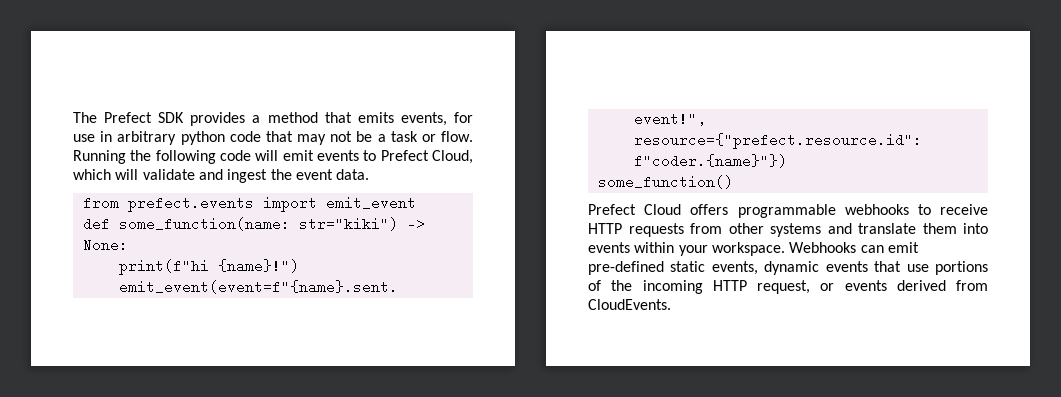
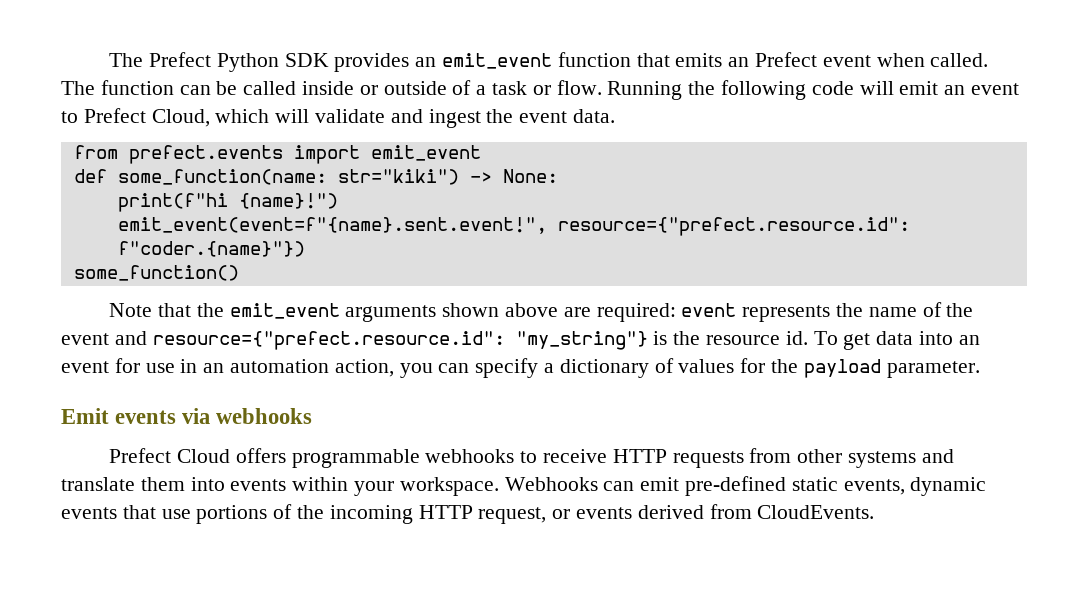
(153, 117) none -> [216,53,279,72] Python
[252,112,473,126] [73,131,373,145] a method that emits events, for use in arbitrary python code that may not be -> [415,52,989,69] [61,80,472,95] an emit_event function that emits an Prefect event when called. The function can be called inside or outside of
[317,150,360,161] events -> [944,83,1020,95] an event
(733, 182) none -> [109,302,974,322] [61,331,980,350] [61,358,980,378] [61,408,313,424] // Note that the emit_event arguments shown above are required: event represents the name of the event and resource={"prefect.resource.id": "my_string"} is the resource id. To get data into an event for use in an automation action, you can specify a dictionary of values for the payload parameter. // Emit events via webhooks

